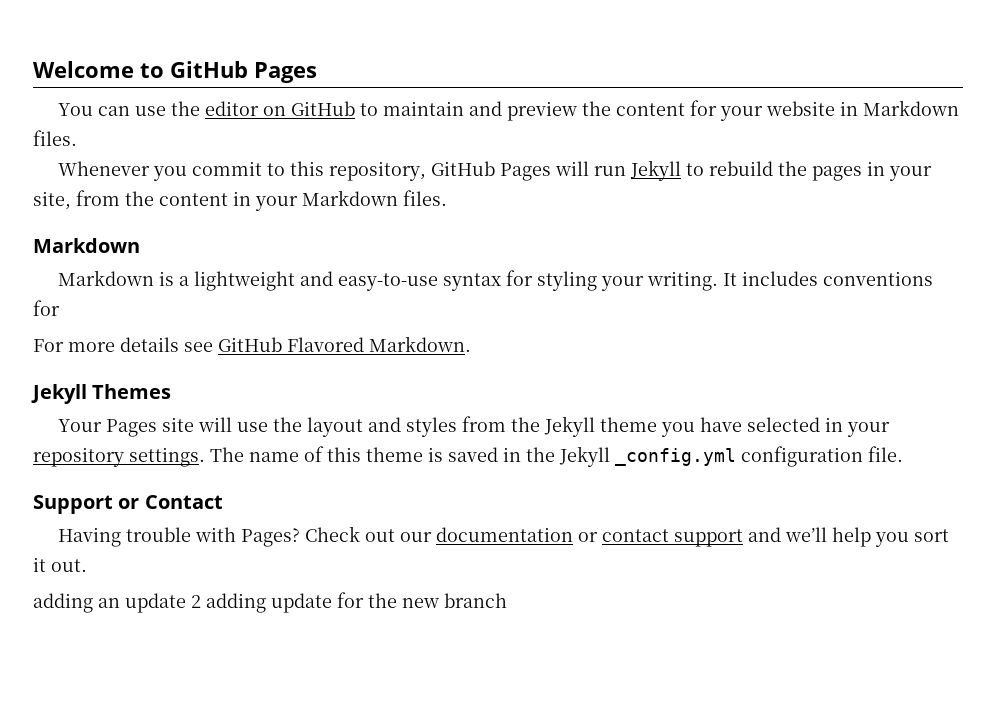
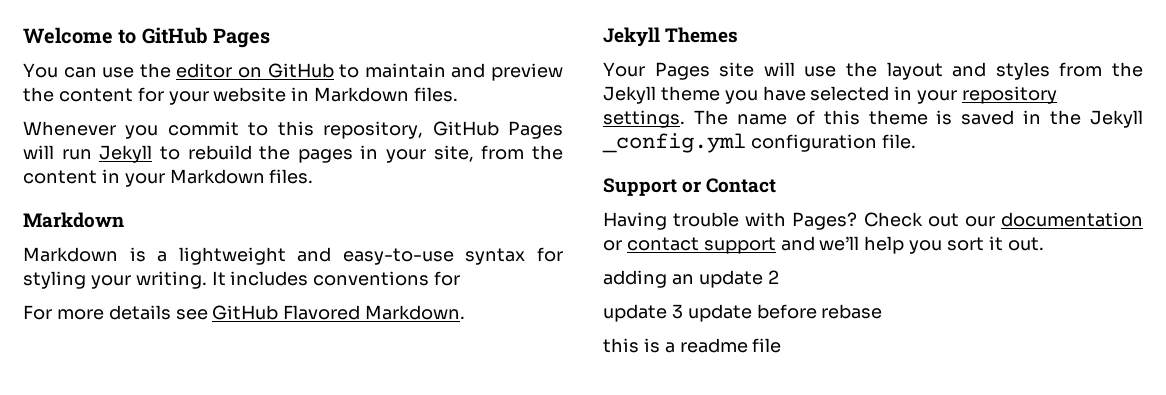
[206,592,507,613] adding update for the new branch -> [603,304,883,322] [603,338,782,353] // update 3 update before rebase // this is a readme file

